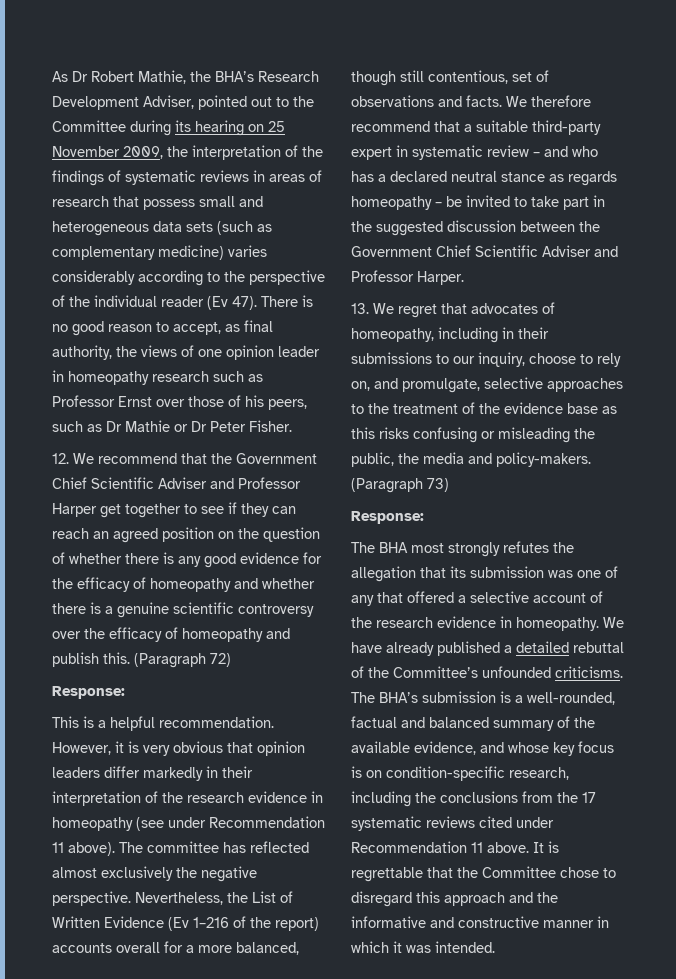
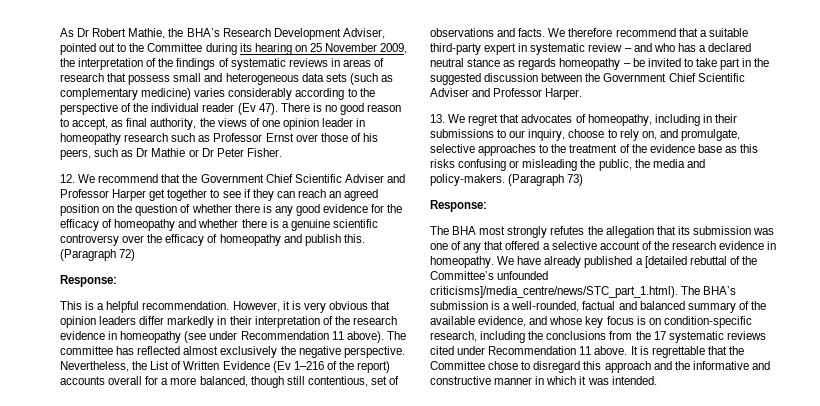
[516,641,569,653] detailed -> [644,256,687,268] [detailed
[555,666,623,678] criticisms. -> [430,286,678,298] criticisms]/media_centre/news/STC_part_1.html).

